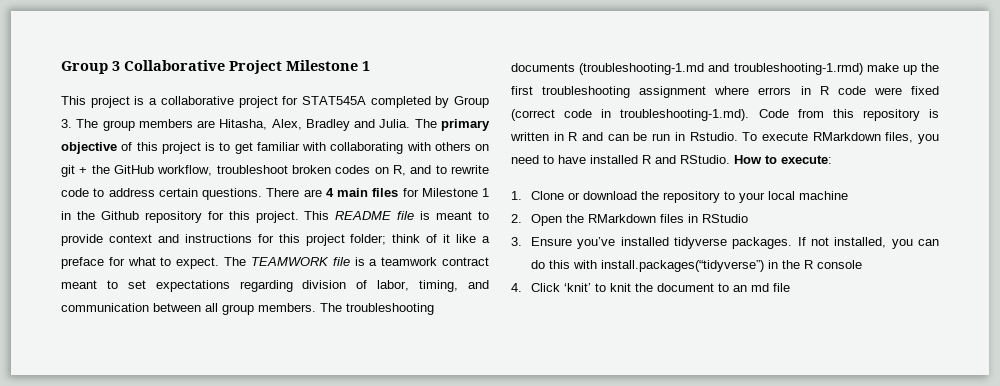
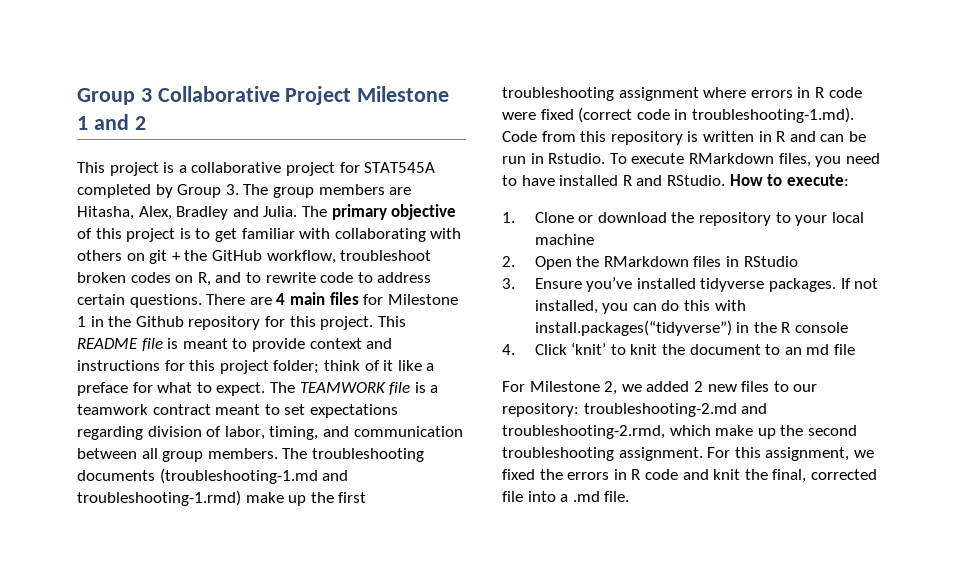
(370, 66) none -> [93,114,146,130] and 2
(791, 287) none -> [502,381,818,395] [502,403,768,417] [502,425,857,439] [502,447,874,461] [502,469,877,483] [502,491,630,502] // For Milestone 2, we added 2 new files to our repository: troubleshooting-2.md and troubleshooting-2.rmd, which make up the second troubleshooting assignment. For this assignment, we fixed the errors in R code and knit the final, corrected file into a .md file.

